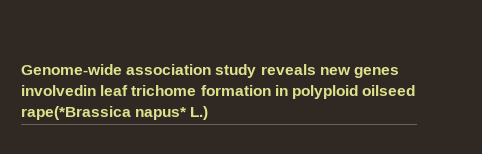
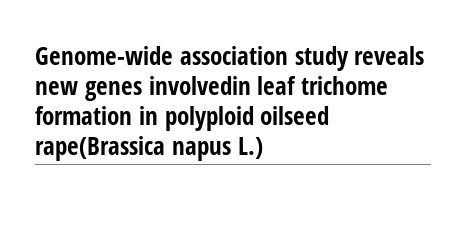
[21,106,188,120] rape(*Brassica napus* -> [35,136,231,161] rape(Brassica napus

